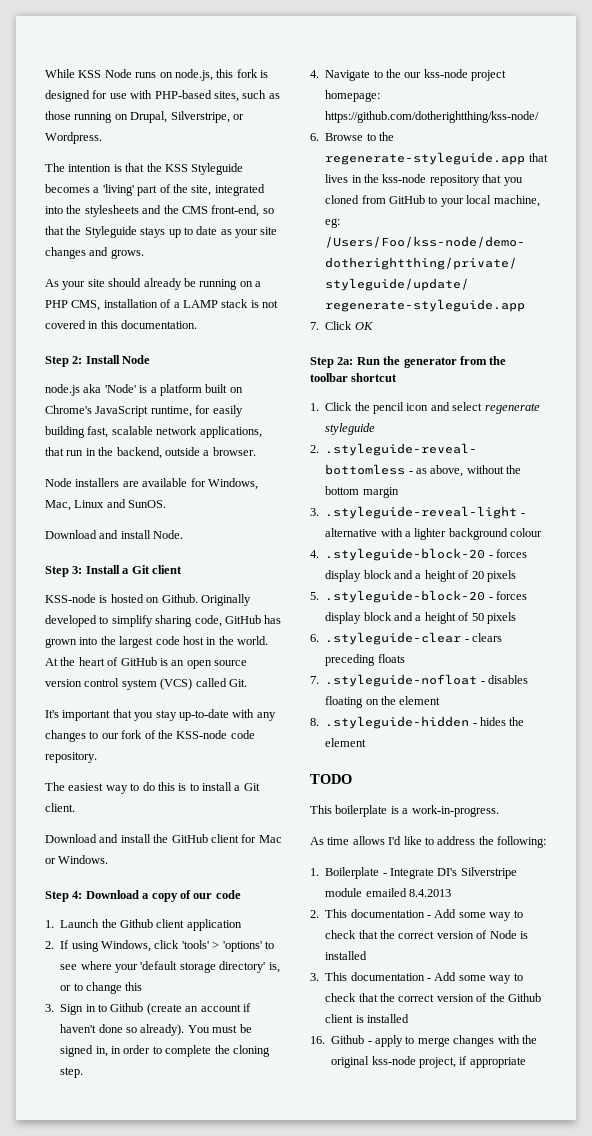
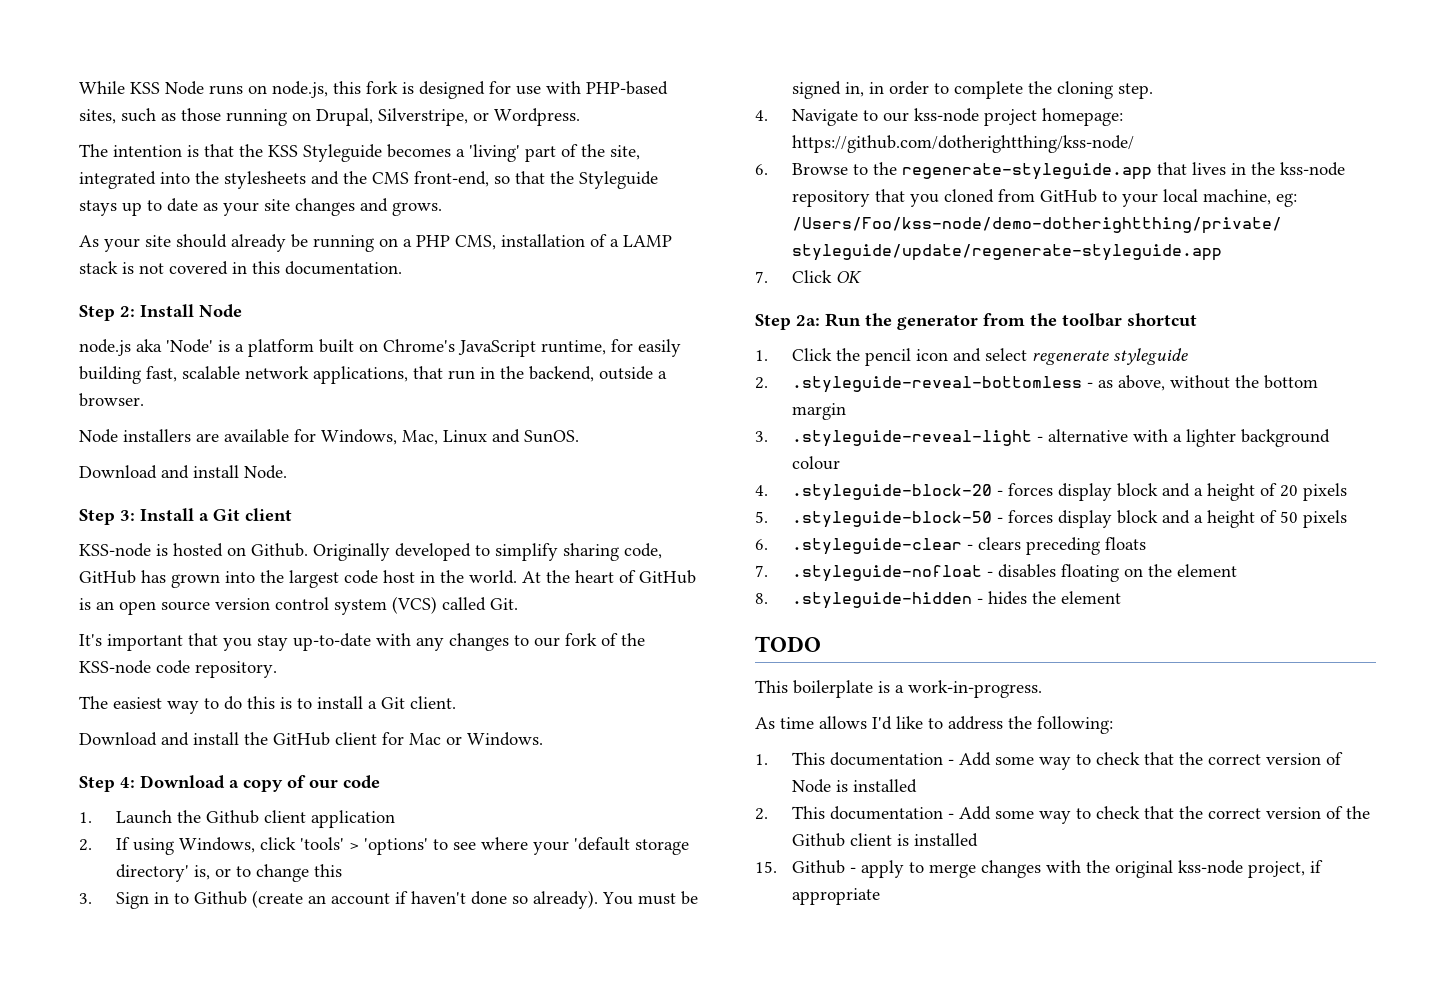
[386,69,401,78] the -> (878, 115) none
[325,590,486,603] .styleguide-block-20 -> [791,511,992,528] .styleguide-block-50
[325,867,517,879] [325,888,451,897] [310,910,319,918] Boilerplate - Integrate DI's Silverstripe module emailed 8.4.2013 // 2. -> (768, 759) none
[310,973,319,981] 3. -> [755,808,768,820] 2.
[310,1036,325,1044] 16. -> [755,861,777,873] 15.

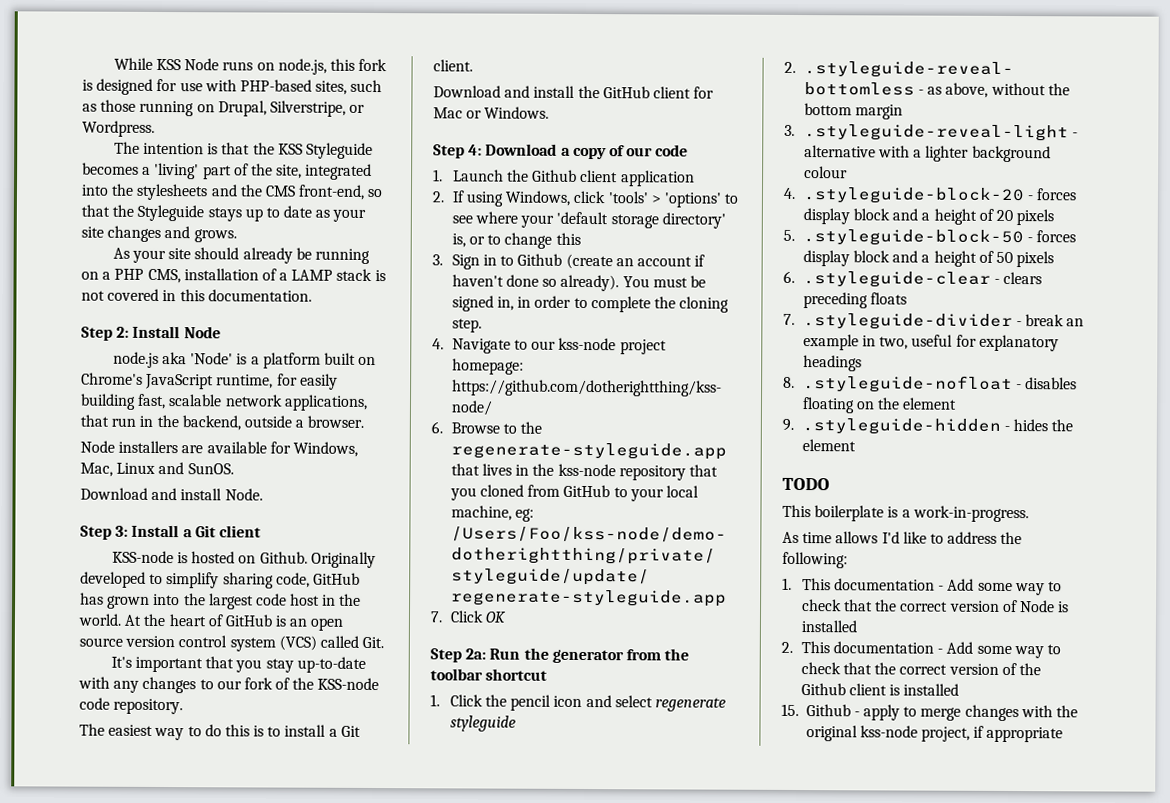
(768, 571) none -> [802,313,1085,331] [802,334,1059,352] [802,355,862,372] [783,376,795,388] .styleguide-divider - break an example in two, useful for explanatory headings // 8.
[755,593,768,604] 8. -> [782,418,794,431] 9.

